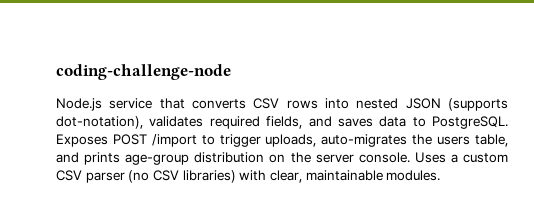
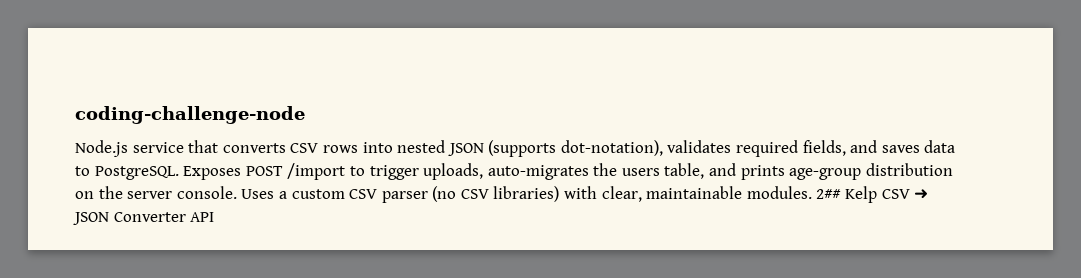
(441, 175) none -> [816,186,929,203] [73,212,215,225] 2## Kelp CSV ➜ JSON Converter API

